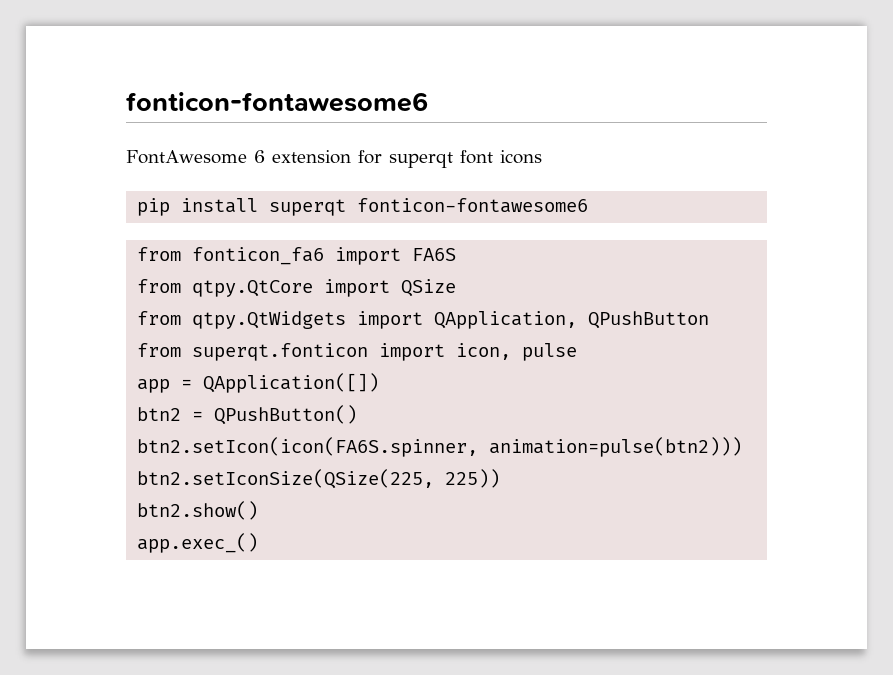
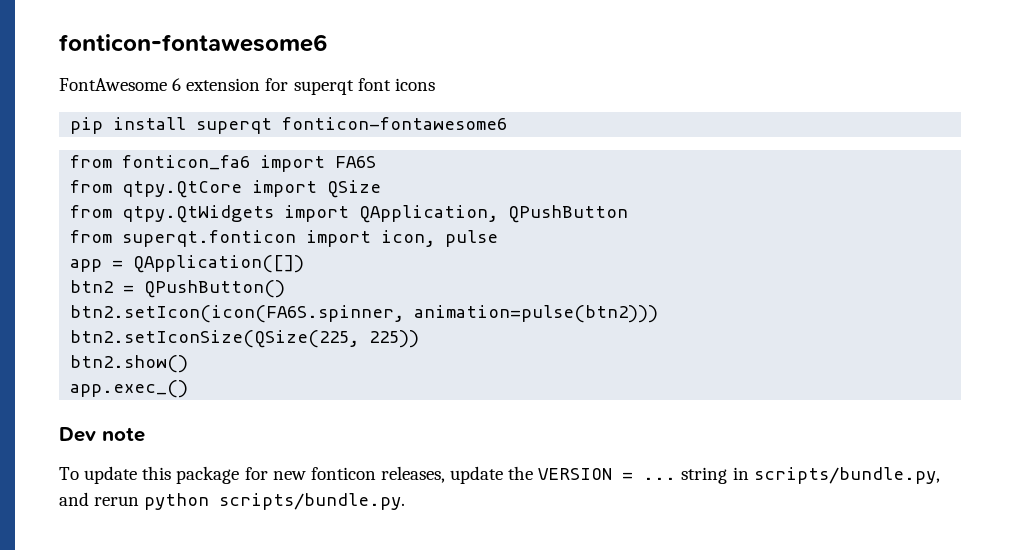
(259, 543) none -> [59,427,145,442] [59,466,940,484] [59,492,406,510] // Dev note // To update this package for new fonticon releases, update the VERSION = ... string in scripts/bundle.py, and rerun python scripts/bundle.py.

